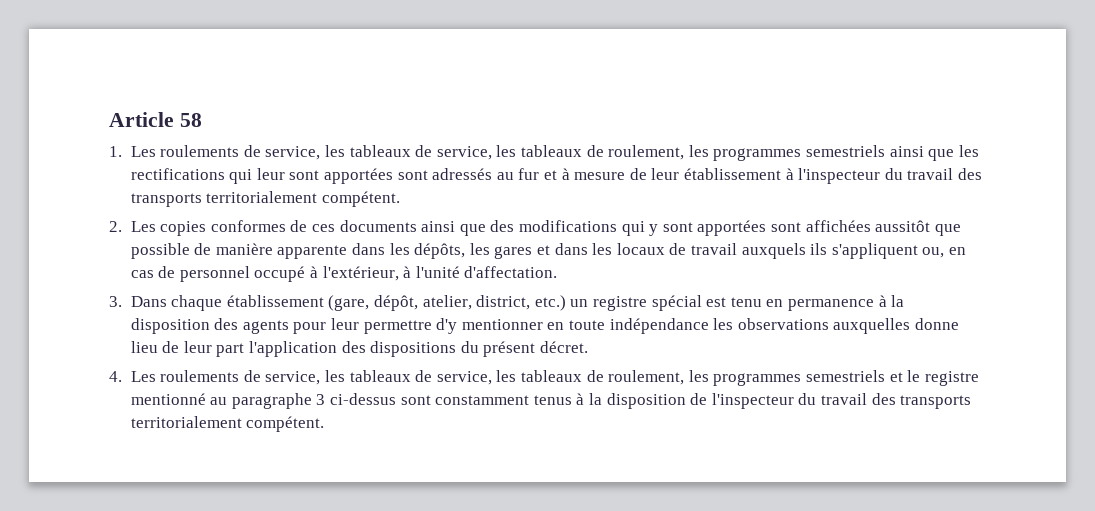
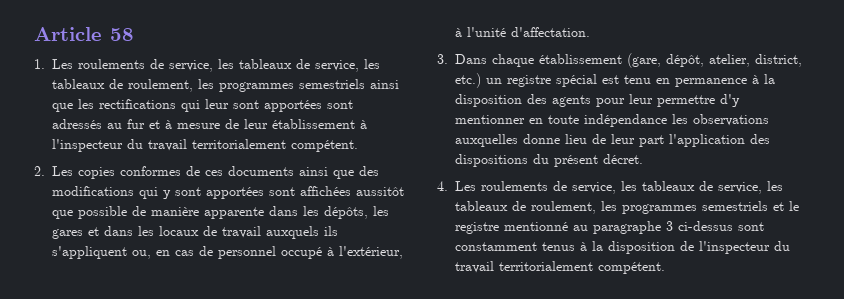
[957,168,982,180] [130,193,202,207] des transports -> (187, 145) none
[871,393,972,409] des transports -> (494, 267) none

